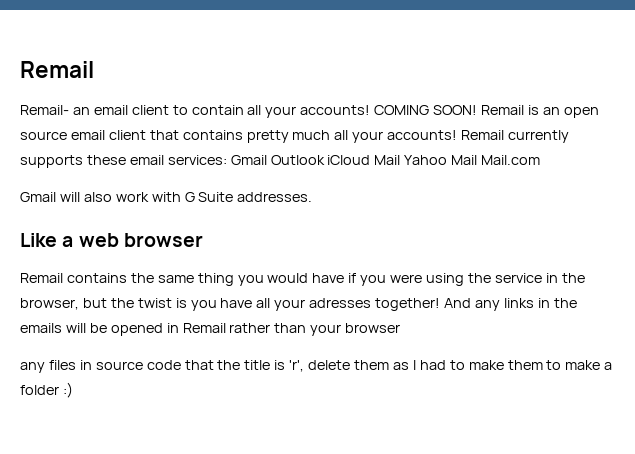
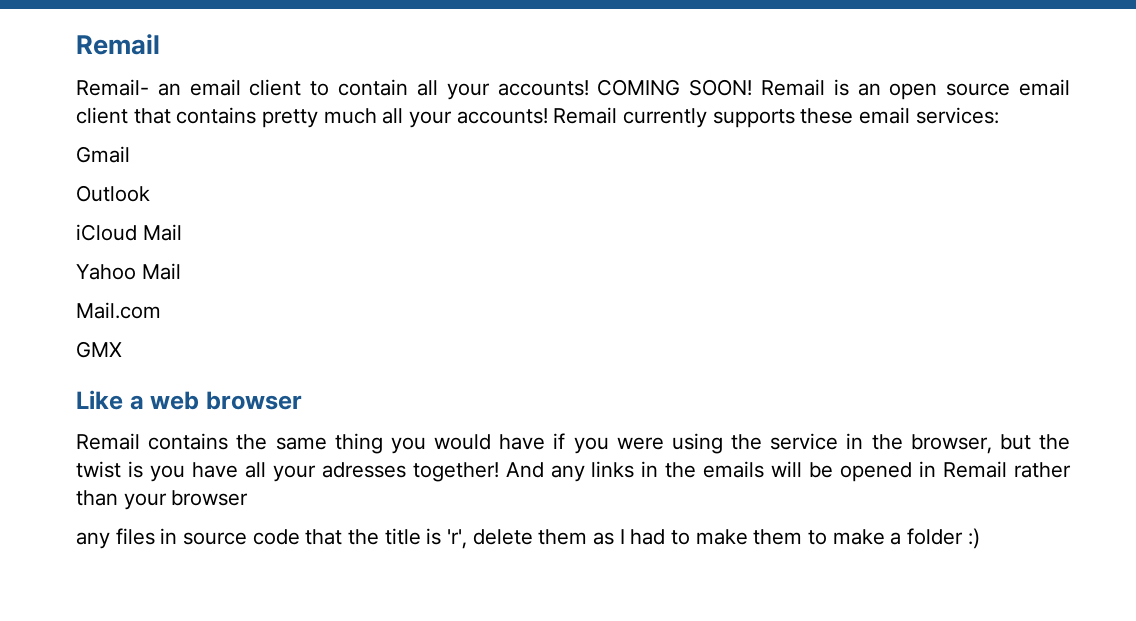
[230,155,267,165] Gmail -> [76,146,130,163] // Gmail //
(325, 160) none -> (150, 193) //
(401, 160) none -> (182, 232) //
(478, 160) none -> (181, 271) //
[20,192,313,202] Gmail will also work with G Suite addresses. -> [76,341,122,358] GMX

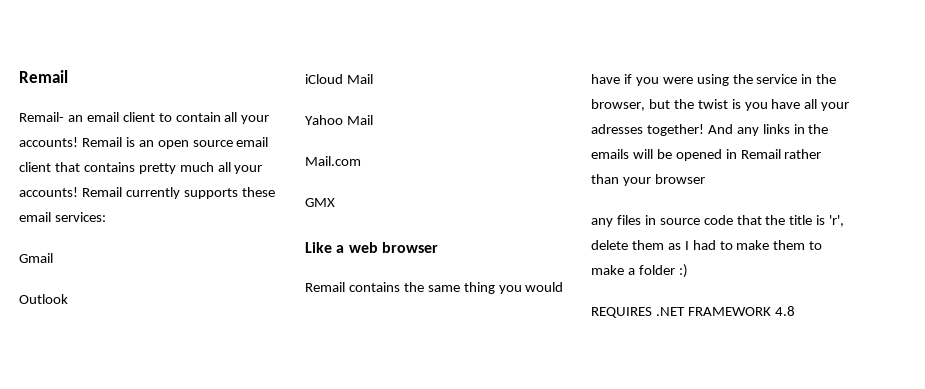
[597,79,753,96] COMING SOON! -> (78, 142) none
(980, 538) none -> [591,306,795,318] // REQUIRES .NET FRAMEWORK 4.8

